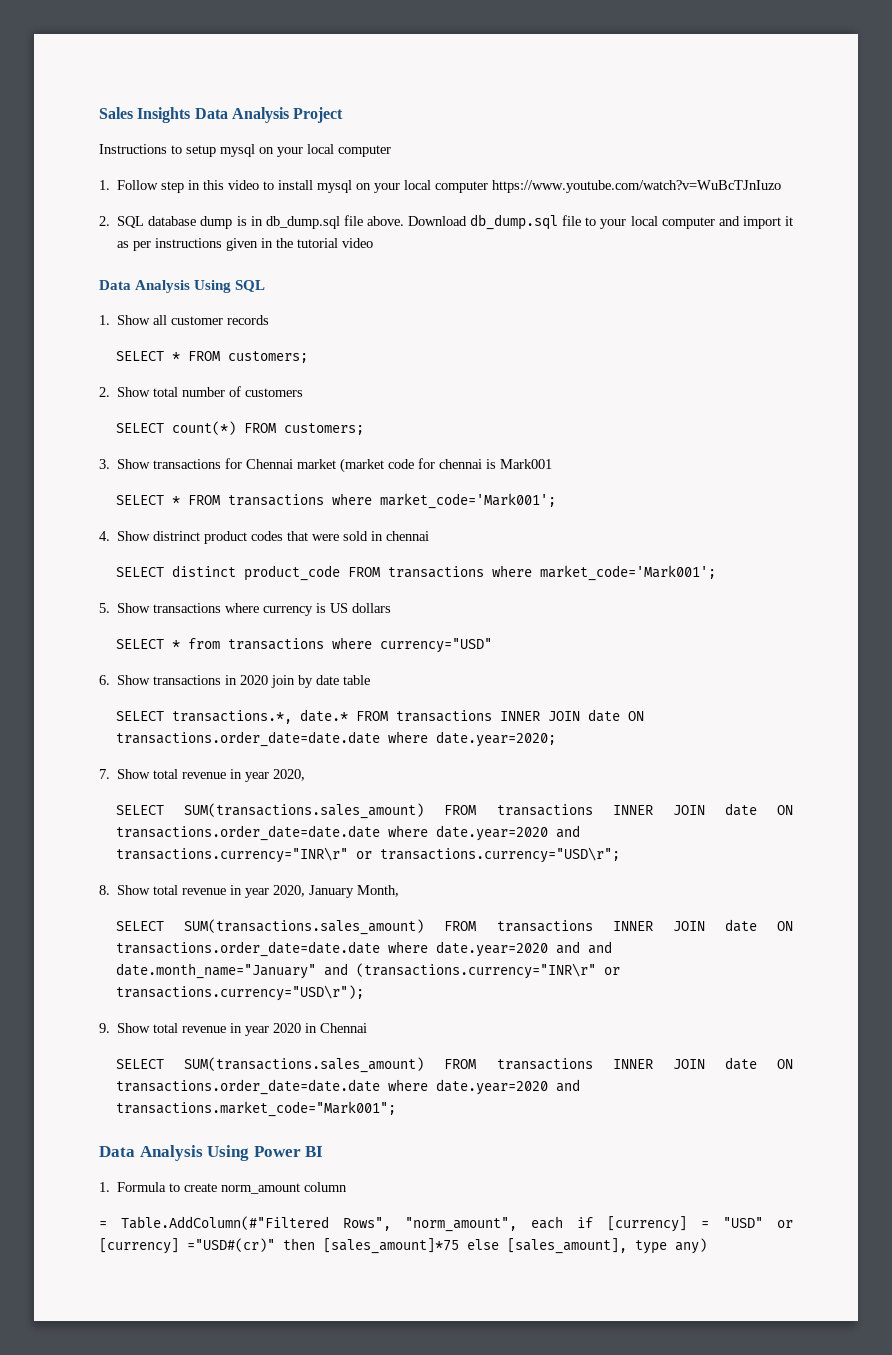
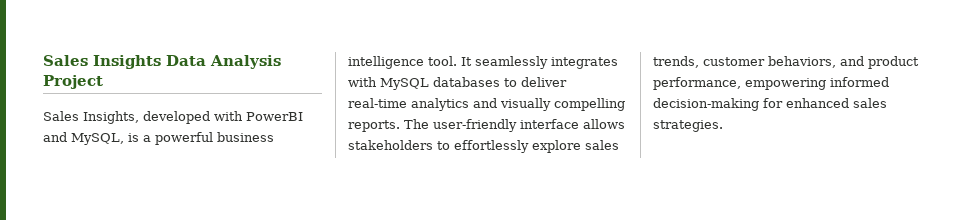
[99,144,391,157] [99,180,782,193] [99,214,794,230] [117,238,374,251] [99,280,266,293] [99,315,270,325] [116,351,309,363] [99,386,304,397] [116,421,365,435] [99,458,553,473] [116,493,557,509] [99,531,430,544] [116,565,717,581] [99,603,392,616] [116,637,493,653] [99,675,371,688] [116,709,645,724] [116,731,557,747] [99,769,306,782] [116,803,794,819] [116,825,581,841] [116,847,621,863] [99,885,400,898] [116,919,794,935] [116,941,613,957] [116,963,621,979] [116,985,365,1001] [99,1023,368,1036] [116,1057,794,1073] [116,1079,581,1095] [116,1101,397,1117] [99,1145,324,1161] [99,1182,348,1194] [99,1216,793,1232] [99,1238,707,1254] Instructions to setup mysql on your local computer // 1. Follow step in this video to install mysql on your local computer https://www.youtube.com/watch?v=WuBcTJnIuzo // 2. SQL database dump is in db_dump.sql file above. Download db_dump.sql file to your local computer and import it as per instructions given in the tutorial video // Data Analysis Using SQL // 1. Show all customer records // SELECT * FROM customers; // 2. Show total number of customers // SELECT count(*) FROM customers; // 3. Show transactions for Chennai market (market code for chennai is Mark001 // SELECT * FROM transactions where market_code='Mark001'; // 4. Show distrinct product codes that were sold in chennai // SELECT distinct product_code FROM transactions where market_code='Mark001'; // 5. Show transactions where currency is US dollars // SELECT * from transactions where currency="USD" // 6. Show transactions in 2020 join by date table // SELECT transactions.*, date.* FROM transactions INNER JOIN date ON transactions.order_date=date.date where date.year=2020; // 7. Show total revenue in year 2020, // SELECT SUM(transactions.sales_amount) FROM transactions INNER JOIN date ON transactions.order_date=date.date where date.year=2020 and transactions.currency="INR\r" or transactions.currency="USD\r"; // 8. Show total revenue in year 2020, January Month, // SELECT SUM(transactions.sales_amount) FROM transactions INNER JOIN date ON transactions.order_date=date.date where date.year=2020 and and date.month_name="January" and (transactions.currency="INR\r" or transactions.currency="USD\r"); // 9. Show total revenue in year 2020 in Chennai // SELECT SUM(transactions.sales_amount) FROM transactions INNER JOIN date ON transactions.order_date=date.date where date.year=2020 and transactions.market_code="Mark001"; // Data Analysis Using Power BI // 1. Formula to create norm_amount column // = Table.AddColumn(#"Filtered Rows", "norm_amount", each if [currency] = "USD" or [currency] ="USD#(cr)" then [sales_amount]*75 else [sales_amount], type any) -> [43,111,303,124] [43,132,274,145] [348,56,618,69] [348,77,567,90] [348,98,625,111] [348,119,625,132] [348,140,619,153] [653,56,919,69] [653,77,889,90] [653,98,887,111] [653,120,723,132] Sales Insights, developed with PowerBI and MySQL, is a powerful business intelligence tool. It seamlessly integrates with MySQL databases to deliver real-time analytics and visually compelling reports. The user-friendly interface allows stakeholders to effortlessly explore sales trends, customer behaviors, and product performance, empowering informed decision-making for enhanced sales strategies.

